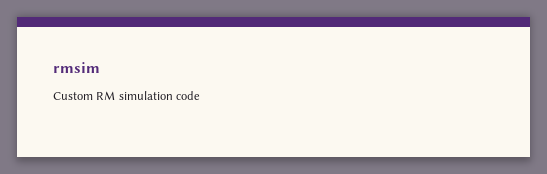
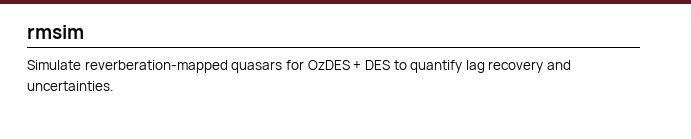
[53,91,201,100] Custom RM simulation code -> [27,60,572,73] [27,81,113,91] Simulate reverberation-mapped quasars for OzDES + DES to quantify lag recovery and uncertainties.

